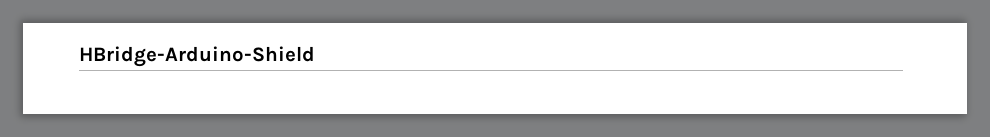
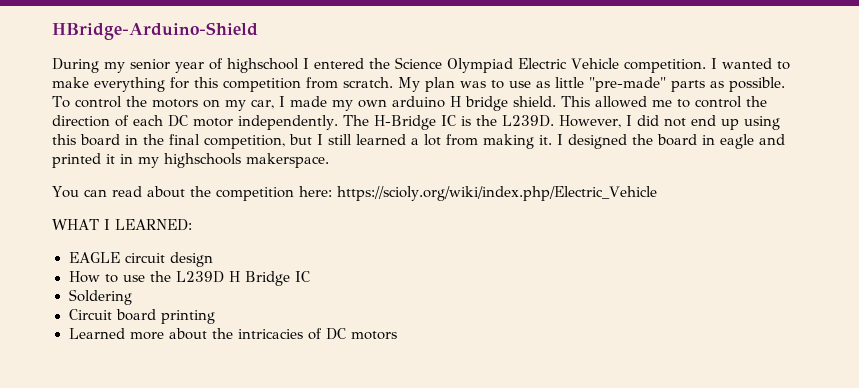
(315, 56) none -> [52,57,790,73] [52,77,785,92] [52,96,767,111] [52,115,780,130] [52,134,785,149] [52,153,329,168] [52,186,657,201] [52,219,192,231] [68,252,213,267] [68,271,310,286] [68,289,132,305] [68,309,215,324] [68,328,397,340] // During my senior year of highschool I entered the Science Olympiad Electric Vehicle competition. I wanted to make everything for this competition from scratch. My plan was to use as little "pre-made" parts as possible. To control the motors on my car, I made my own arduino H bridge shield. This allowed me to control the direction of each DC motor independently. The H-Bridge IC is the L239D. However, I did not end up using this board in the final competition, but I still learned a lot from making it. I designed the board in eagle and printed it in my highschools makerspace. // You can read about the competition here: https://scioly.org/wiki/index.php/Electric_Vehicle // WHAT I LEARNED: // EAGLE circuit design // How to use the L239D H Bridge IC // Soldering // Circuit board printing // Learned more about the intricacies of DC motors

